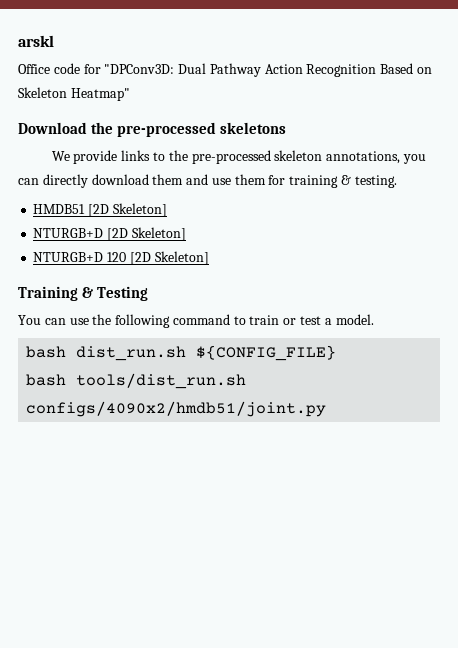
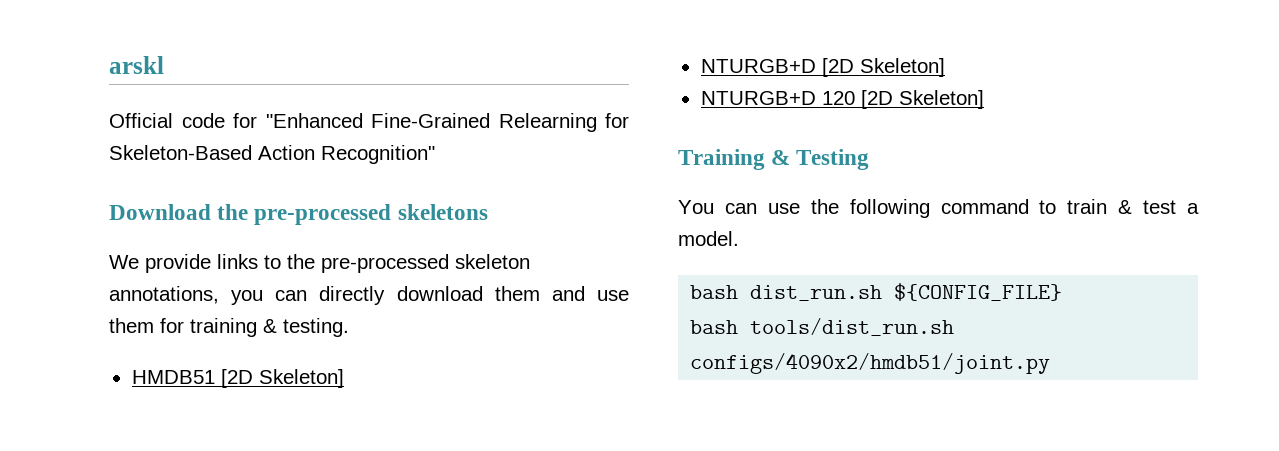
[18,64,50,74] Office -> [109,113,173,128] Official
[104,63,433,77] [18,87,130,101] "DPConv3D: Dual Pathway Action Recognition Based on Skeleton Heatmap" -> [265,113,629,132] [109,145,435,164] "Enhanced Fine-Grained Relearning for Skeleton-Based Action Recognition"
[283,318,297,325] or -> [1118,200,1133,214] &

